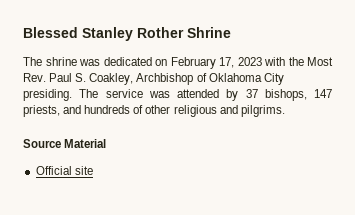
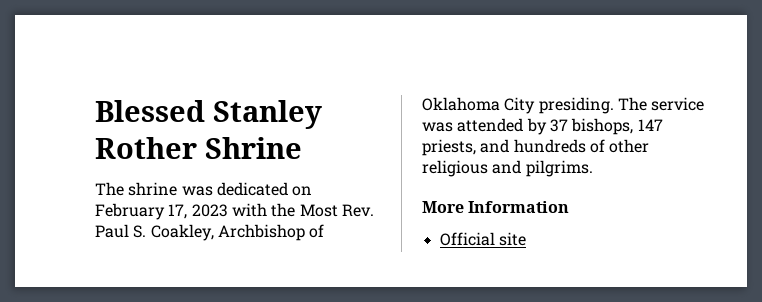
[23,139,107,148] Source Material -> [422,201,570,213] More Information

